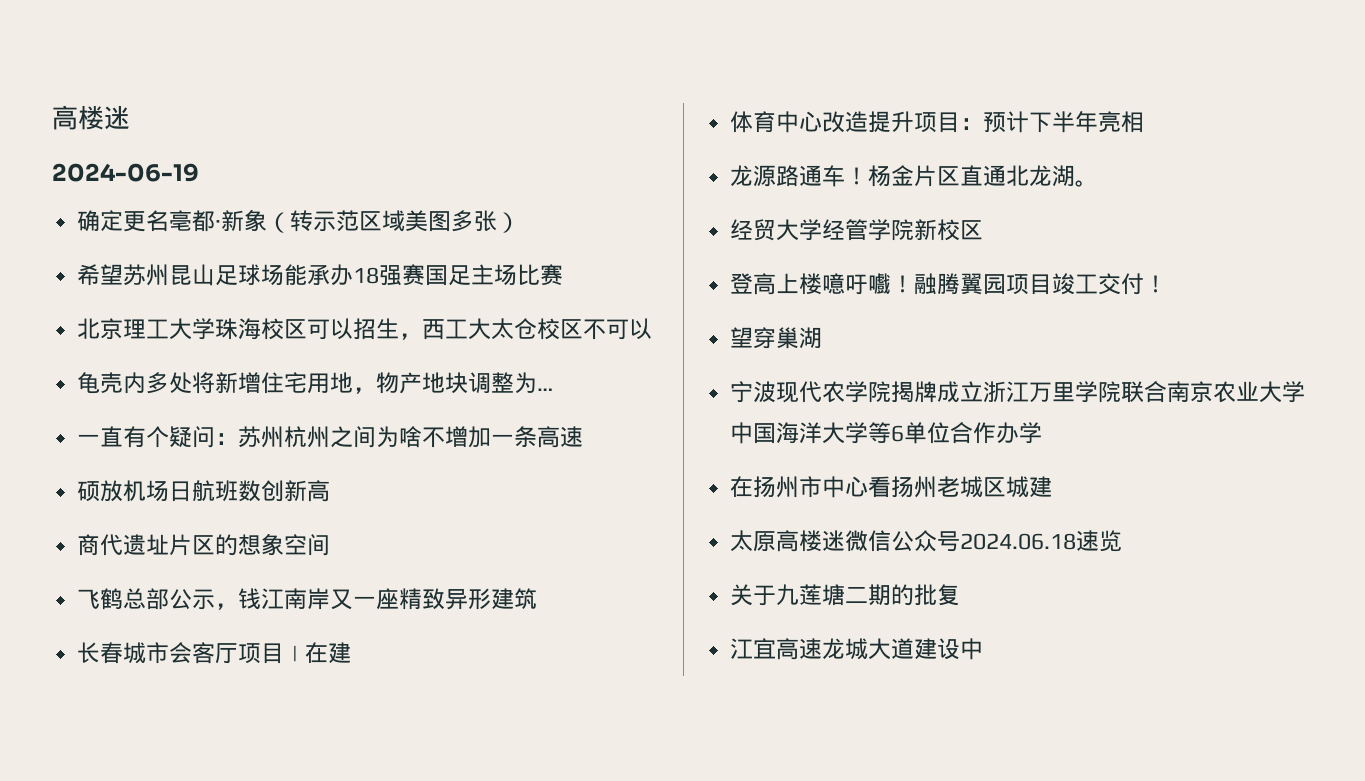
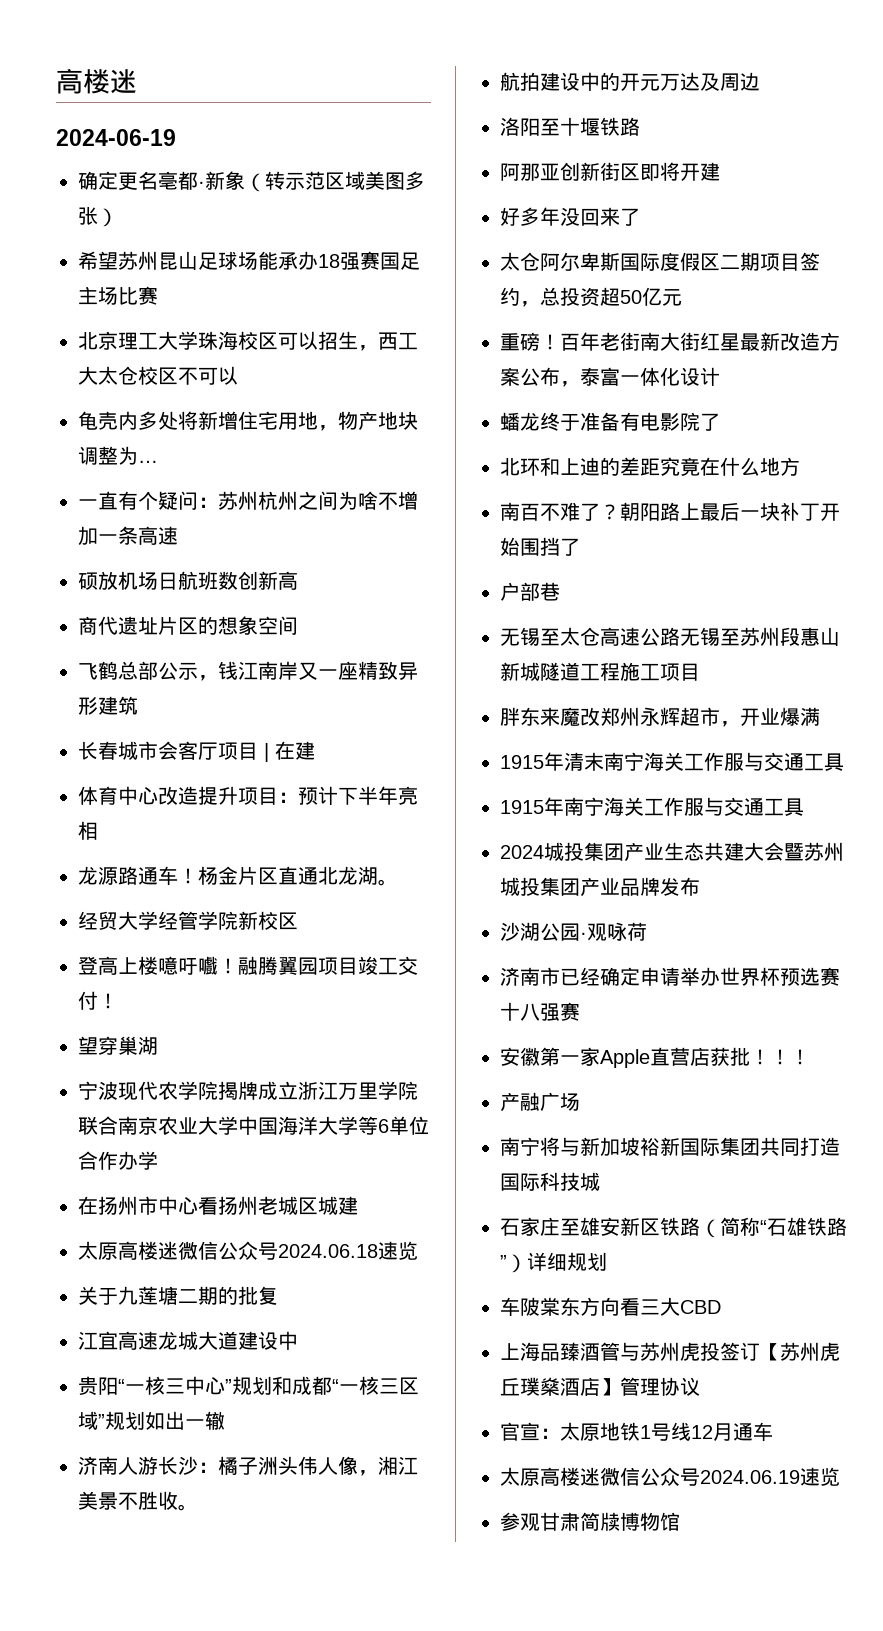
(984, 649) none -> [78,1376,419,1396] [78,1411,225,1430] [78,1456,418,1476] [78,1491,198,1511] [500,72,760,91] [500,117,640,136] [500,162,720,181] [500,207,640,226] [500,252,820,271] [500,287,682,307] [500,332,840,351] [500,367,720,387] [500,412,720,431] [500,457,800,476] [500,502,840,521] [500,537,580,556] [500,582,560,601] [500,627,840,647] [500,662,700,681] [500,707,820,727] [500,752,844,771] [500,797,804,816] [500,842,844,862] [500,877,700,896] [500,922,647,941] [500,967,840,986] [500,1002,580,1021] [500,1047,810,1068] [500,1092,580,1111] [500,1137,840,1157] [500,1172,600,1191] [500,1217,847,1238] [500,1252,607,1273] [500,1297,721,1317] [500,1342,840,1362] [500,1377,700,1396] [500,1422,773,1442] [500,1467,840,1486] [500,1512,680,1531] // 贵阳“一核三中心”规划和成都“一核三区域”规划如出一辙 // 济南人游长沙：橘子洲头伟人像，湘江美景不胜收。 // 航拍建设中的开元万达及周边 // 洛阳至十堰铁路 // 阿那亚创新街区即将开建 // 好多年没回来了 // 太仓阿尔卑斯国际度假区二期项目签约，总投资超50亿元 // 重磅！百年老街南大街红星最新改造方案公布，泰富一体化设计 // 蟠龙终于准备有电影院了 // 北环和上迪的差距究竟在什么地方 // 南百不难了？朝阳路上最后一块补丁开始围挡了 // 户部巷 // 无锡至太仓高速公路无锡至苏州段惠山新城隧道工程施工项目 // 胖东来魔改郑州永辉超市，开业爆满 // 1915年清末南宁海关工作服与交通工具 // 1915年南宁海关工作服与交通工具 // 2024城投集团产业生态共建大会暨苏州城投集团产业品牌发布 // 沙湖公园·观咏荷 // 济南市已经确定申请举办世界杯预选赛十八强赛 // 安徽第一家Apple直营店获批！！！ // 产融广场 // 南宁将与新加坡裕新国际集团共同打造国际科技城 // 石家庄至雄安新区铁路（简称“石雄铁路”）详细规划 // 车陂棠东方向看三大CBD // 上海品臻酒管与苏州虎投签订【苏州虎丘璞燊酒店】管理协议 // 官宣：太原地铁1号线12月通车 // 太原高楼迷微信公众号2024.06.19速览 // 参观甘肃简牍博物馆

